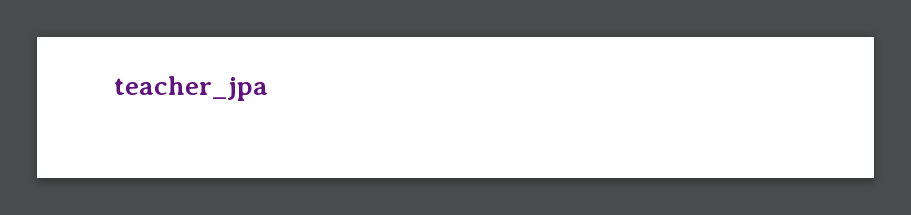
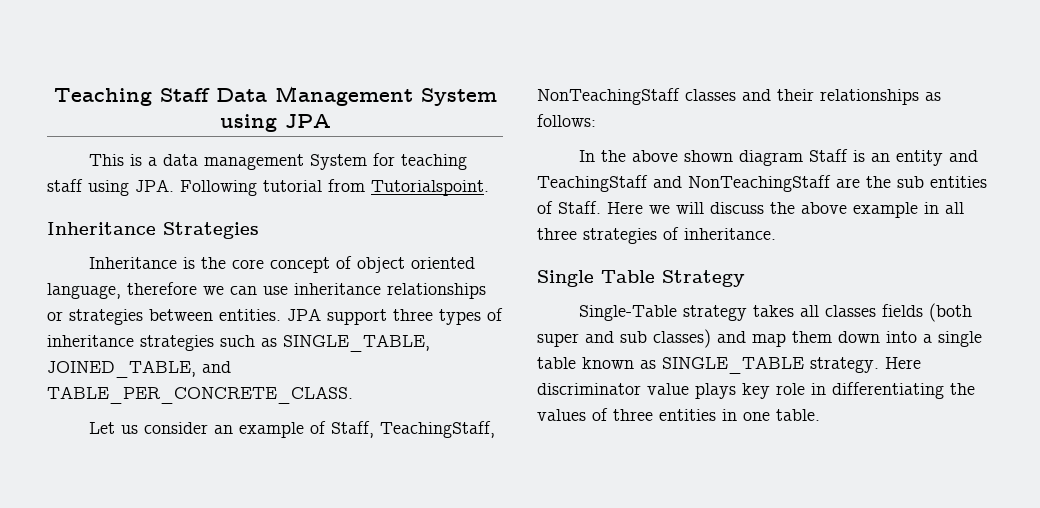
[114,76,268,101] teacher_jpa -> [53,86,497,106] [219,114,331,132] [88,153,467,170] [47,179,489,196] [47,222,259,239] [88,256,475,273] [47,282,486,299] [47,308,503,325] [47,334,430,352] [47,360,231,378] [47,386,353,404] [88,421,495,438] [537,88,941,105] [537,114,596,127] [578,149,978,166] [537,175,987,192] [537,201,964,218] [537,227,776,244] [537,270,745,287] [578,303,972,322] [537,329,982,348] [537,356,921,374] [537,382,975,399] [537,408,820,421] Teaching Staff Data Management System using JPA // This is a data management System for teaching staff using JPA. Following tutorial from Tutorialspoint. // Inheritance Strategies // Inheritance is the core concept of object oriented language, therefore we can use inheritance relationships or strategies between entities. JPA support three types of inheritance strategies such as SINGLE_TABLE, JOINED_TABLE, and TABLE_PER_CONCRETE_CLASS. // Let us consider an example of Staff, TeachingStaff, NonTeachingStaff classes and their relationships as follows: // In the above shown diagram Staff is an entity and TeachingStaff and NonTeachingStaff are the sub entities of Staff. Here we will discuss the above example in all three strategies of inheritance. // Single Table Strategy // Single-Table strategy takes all classes fields (both super and sub classes) and map them down into a single table known as SINGLE_TABLE strategy. Here discriminator value plays key role in differentiating the values of three entities in one table.

